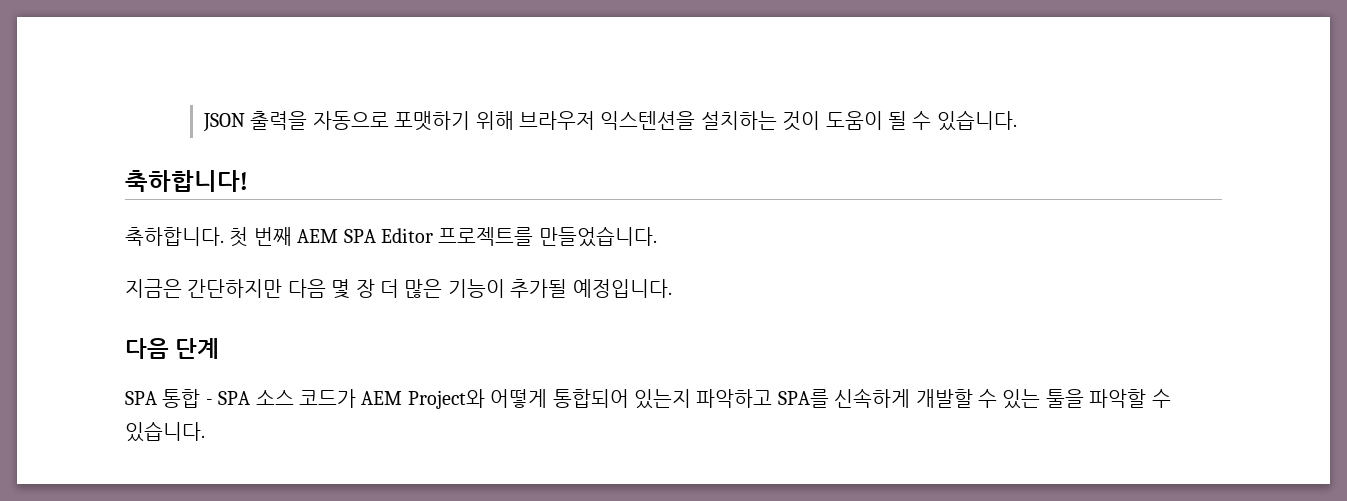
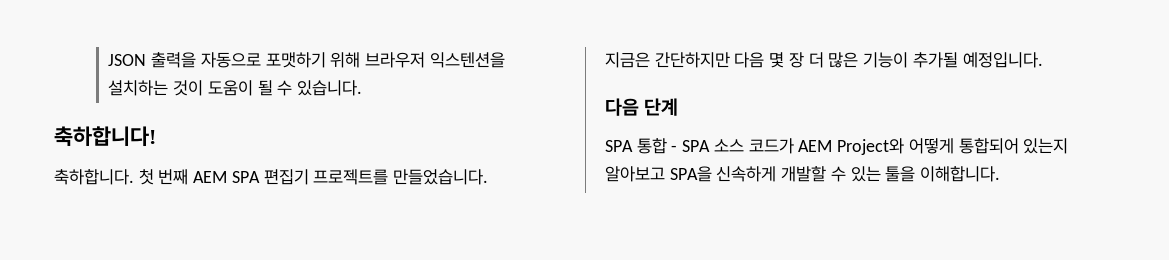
[381,228,433,243] Editor -> [263,169,309,185] 편집기
[696,389,829,408] 파악하고 SPA를 -> [605,166,712,182] 알아보고 SPA을
[1089,389,1171,408] [125,421,205,442] 파악할 수 있습니다. -> [920,166,1001,182] 이해합니다.

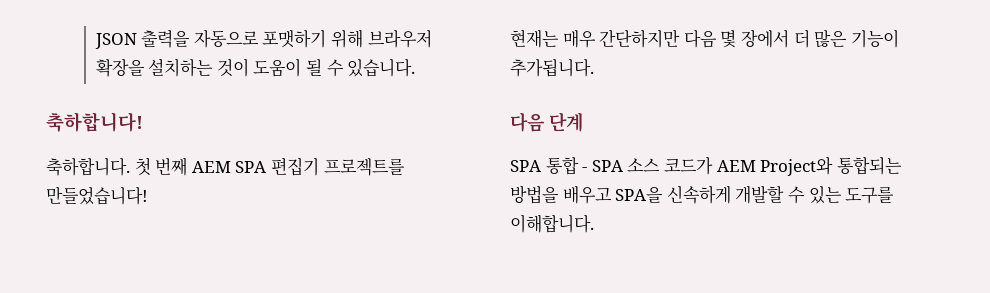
[429,52,505,68] 익스텐션을 -> [95,59,145,77] 확장을
[393,169,489,185] [605,52,650,68] 만들었습니다. // 지금은 -> [46,186,148,205] [510,29,596,48] 만들었습니다! // 현재는 매우
[788,52,804,68] 장 -> [740,29,789,48] 장에서
[912,52,1043,68] 추가될 예정입니다. -> [510,59,594,77] 추가됩니다.
[908,138,1069,154] [605,166,665,182] 어떻게 통합되어 있는지 알아보고 -> [836,157,902,175] [510,185,612,204] 통합되는 방법을 배우고
[885,166,916,182] 툴을 -> [845,187,895,204] 도구를

